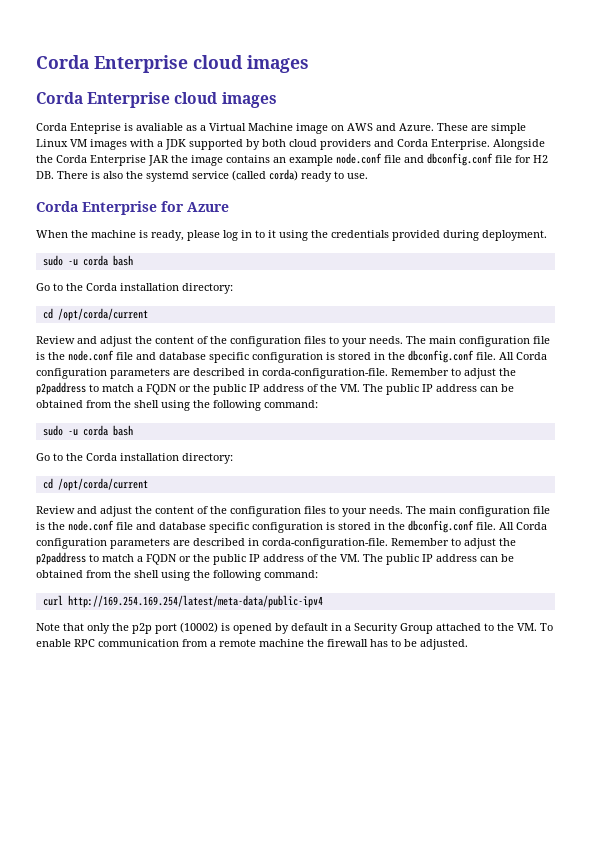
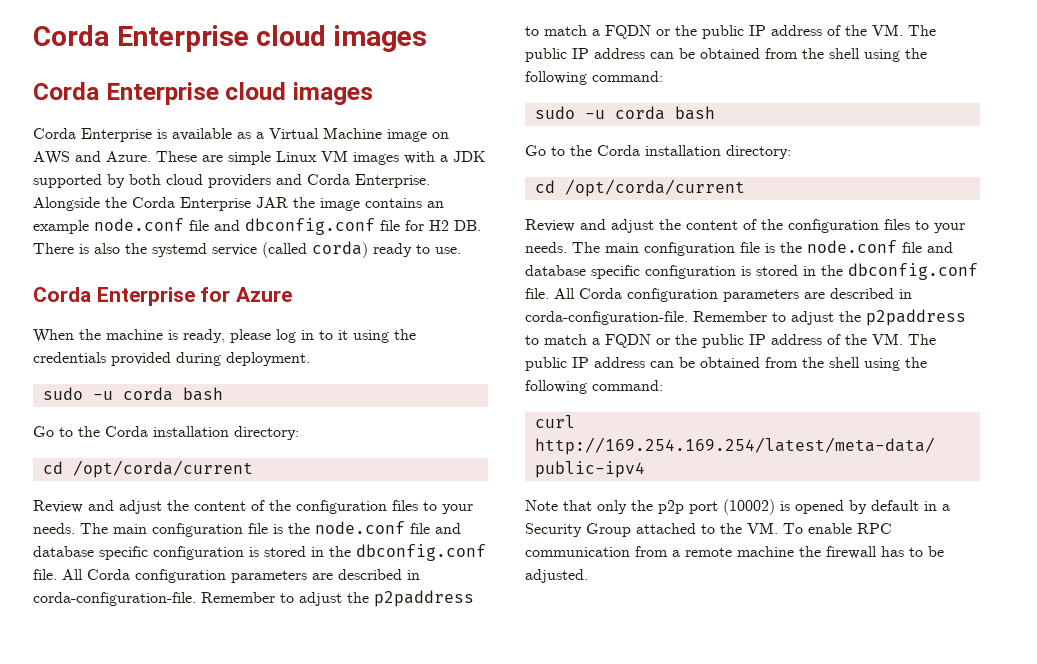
[70,123,183,134] Enteprise is avaliable -> [81,128,232,142] Enterprise is available

